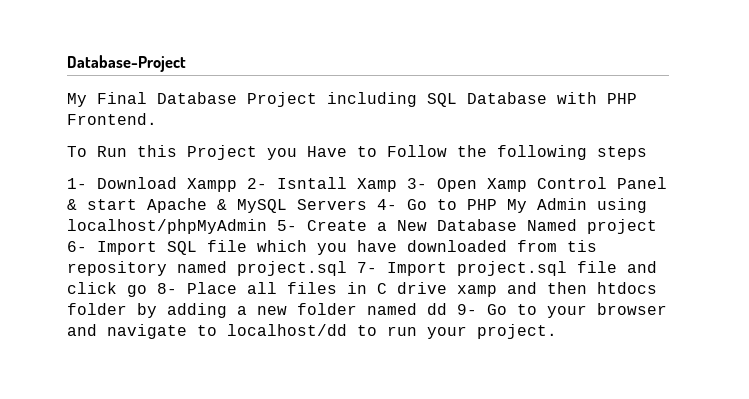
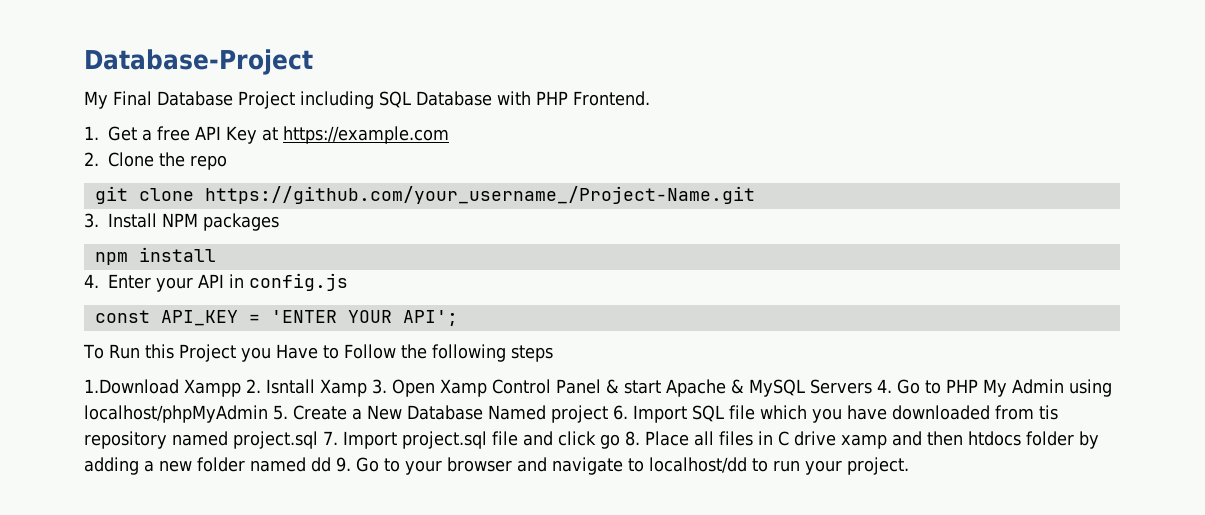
(157, 119) none -> [84,126,449,144] [84,152,227,170] [94,186,755,204] [84,213,279,231] [94,247,216,265] [84,273,348,292] [94,310,458,326] // 1. Get a free API Key at https://example.com // 2. Clone the repo // git clone https://github.com/your_username_/Project-Name.git // 3. Install NPM packages // npm install // 4. Enter your API in config.js // const API_KEY = 'ENTER YOUR API';
[67,177,267,192] 1- Download Xampp 2- -> [84,379,261,397] 1.Download Xampp 2.
[407,178,427,189] 3- -> [372,379,387,394] 3.
[377,199,397,210] 4- -> [876,379,892,393] 4.
[277,220,297,231] 5- -> [273,405,288,420] 5.
[67,241,87,252] 6- -> [613,405,628,420] 6.
[357,262,377,273] 7- -> [323,431,338,445] 7.
[157,283,177,294] 8- -> [625,431,640,446] 8.
[457,304,477,315] 9- -> [336,457,351,472] 9.

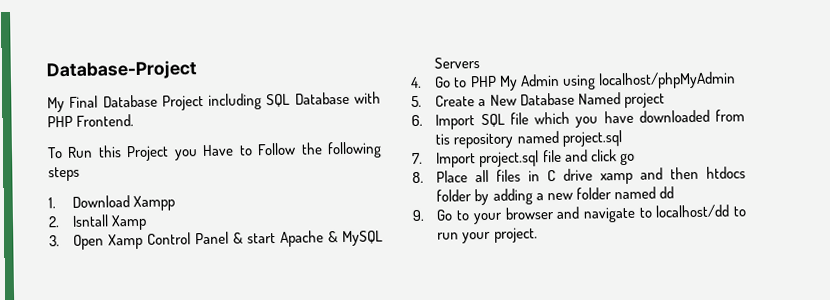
[84,126,449,144] [84,152,227,170] [94,186,755,204] [84,213,279,231] [94,247,216,265] [84,273,348,292] [94,310,458,326] // 1. Get a free API Key at https://example.com // 2. Clone the repo // git clone https://github.com/your_username_/Project-Name.git // 3. Install NPM packages // npm install // 4. Enter your API in config.js // const API_KEY = 'ENTER YOUR API'; -> (135, 120) none
[84,379,179,394] 1.Download -> [48,195,131,209] 1. Download
(241, 388) none -> (176, 203) //
(367, 388) none -> (148, 222) //
(872, 386) none -> (481, 63) //
(268, 414) none -> (736, 80) //
(608, 414) none -> (665, 100) //
(318, 440) none -> (622, 138) //
(620, 441) none -> (635, 159) //
(331, 464) none -> (674, 192) //

